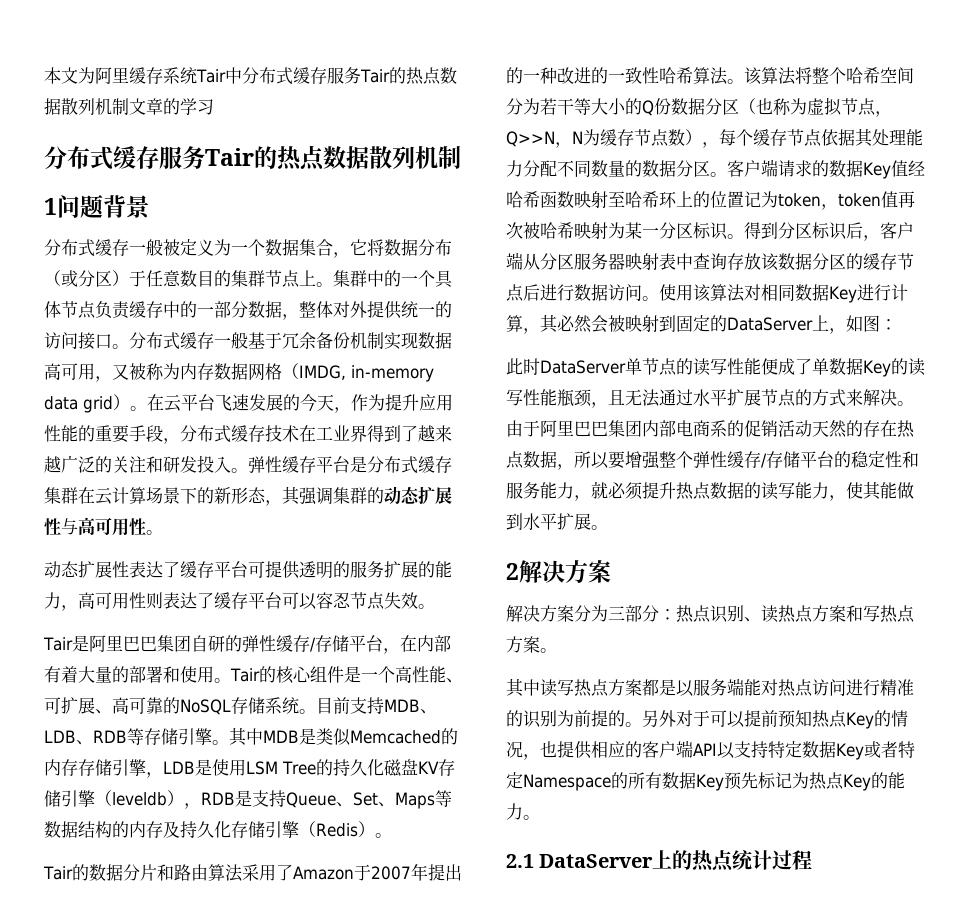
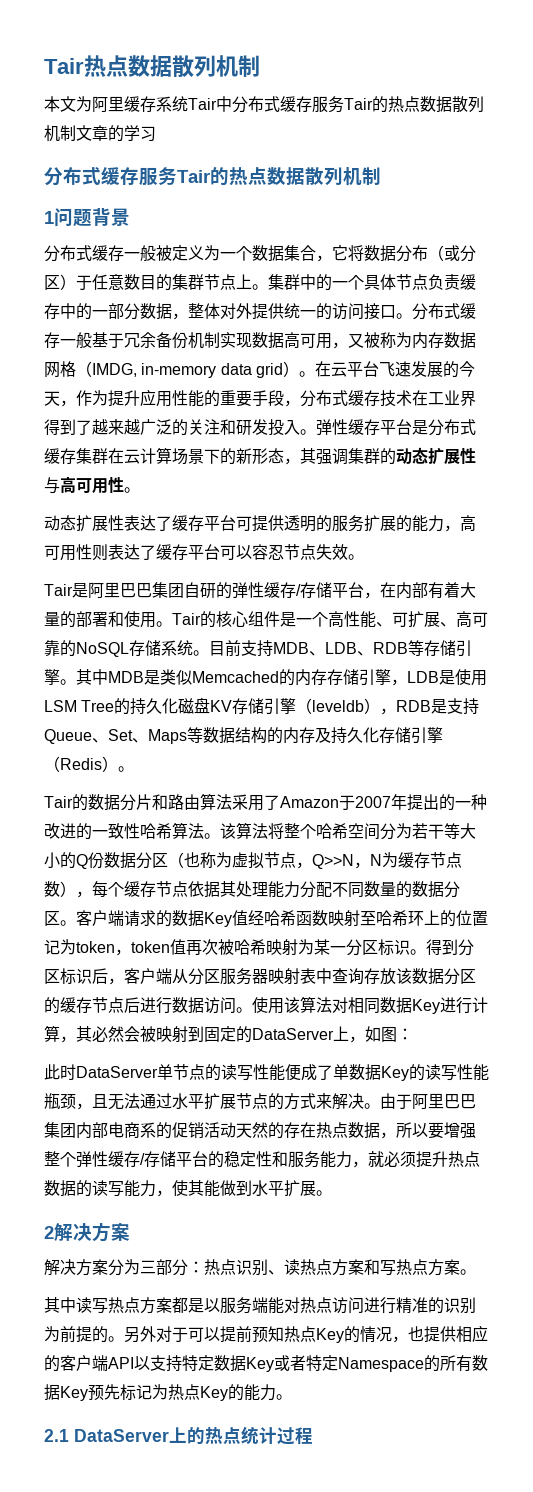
(44, 75) none -> [44,55,260,78] Tair热点数据散列机制 //

